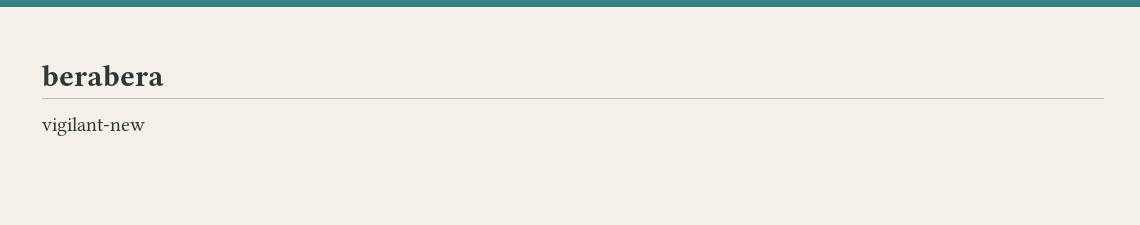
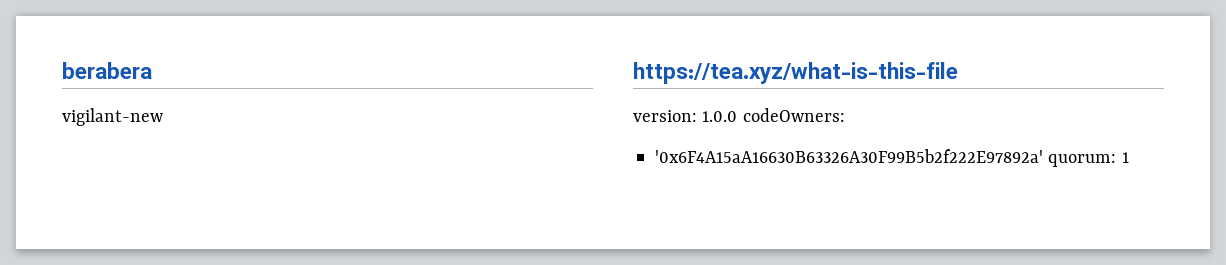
(145, 126) none -> [633,62,958,84] [633,108,845,122] [655,149,1129,167] // https://tea.xyz/what-is-this-file // version: 1.0.0 codeOwners: // '0x6F4A15aA16630B63326A30F99B5b2f222E97892a' quorum: 1

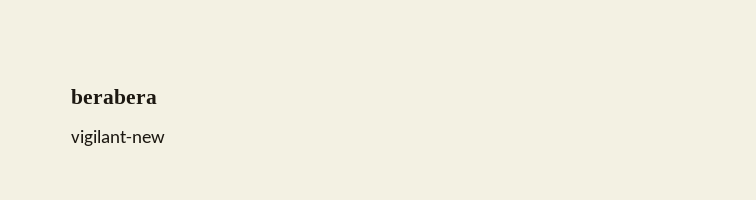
[633,62,958,84] [633,108,845,122] [655,149,1129,167] // https://tea.xyz/what-is-this-file // version: 1.0.0 codeOwners: // '0x6F4A15aA16630B63326A30F99B5b2f222E97892a' quorum: 1 -> (165, 138) none

